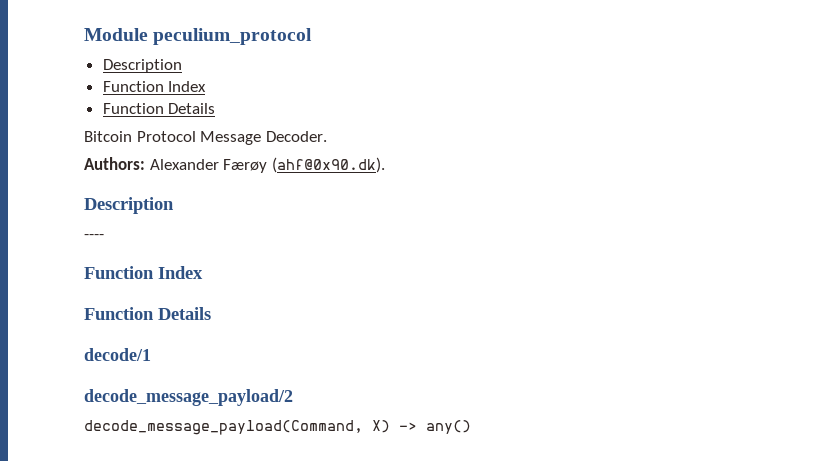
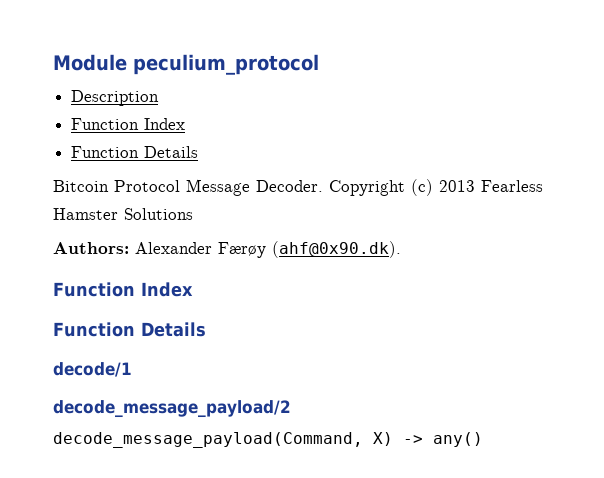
(327, 136) none -> [329,179,543,196] [53,208,193,220] Copyright (c) 2013 Fearless Hamster Solutions
[84,197,174,214] [84,234,104,239] // Description // ---- -> (401, 249) none

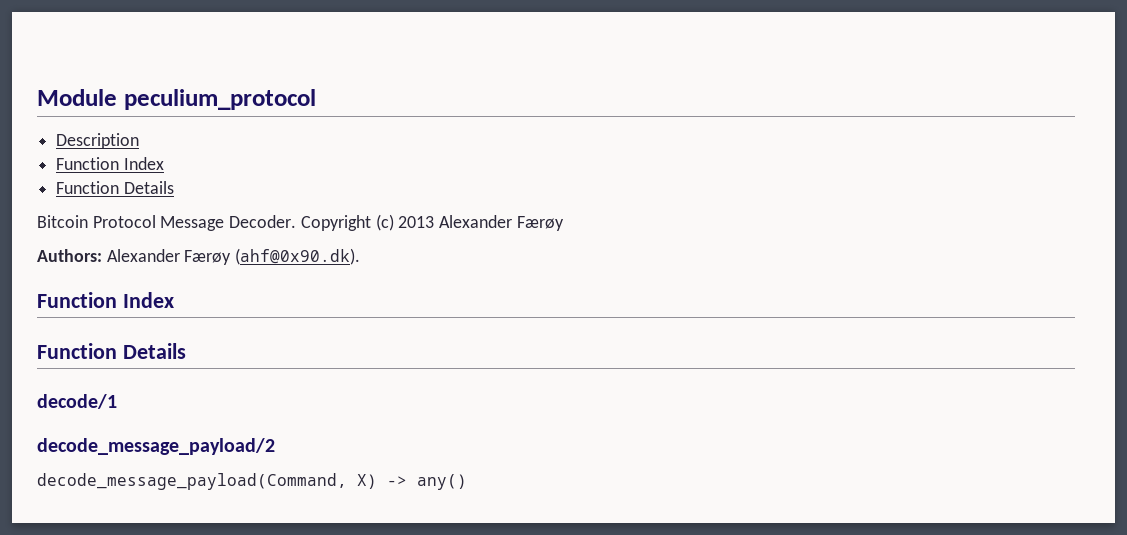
[481,180,543,192] [53,208,193,220] Fearless Hamster Solutions -> [439,215,564,231] Alexander Færøy

